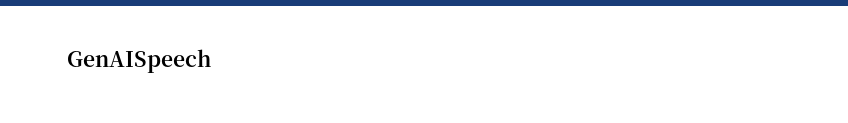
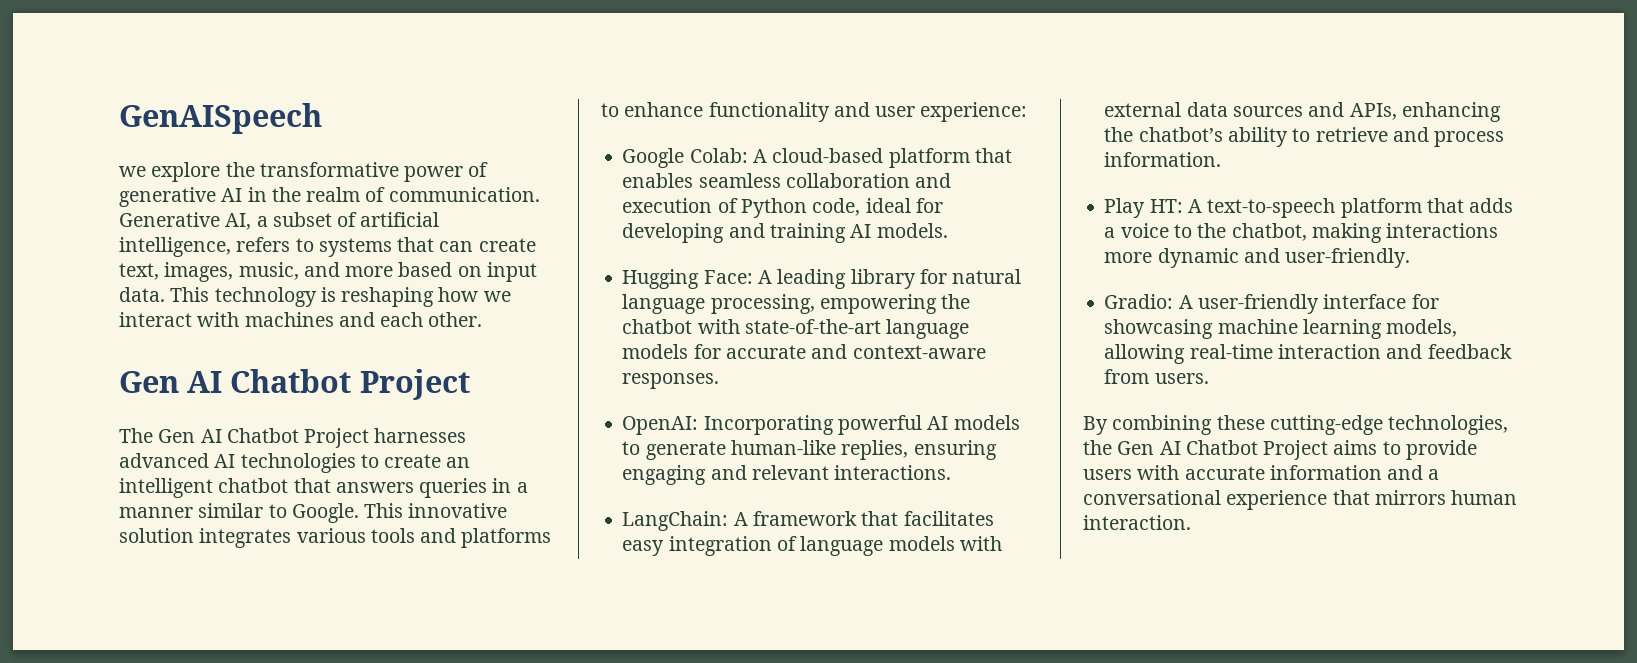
(211, 61) none -> [119,162,489,182] [119,187,540,207] [119,212,440,230] [119,237,536,257] [119,262,537,282] [119,287,511,307] [119,312,483,327] [119,369,470,400] [119,428,467,448] [119,453,471,473] [119,478,528,498] [119,503,508,523] [119,528,552,548] [601,102,1028,122] [622,148,1012,168] [622,173,952,188] [622,198,943,218] [622,223,948,243] [622,269,1022,289] [622,294,971,314] [622,319,970,339] [622,344,986,359] [622,373,720,389] [622,415,1020,435] [622,440,997,460] [622,465,952,485] [622,511,994,531] [622,536,1002,556] [1104,102,1501,122] [1104,127,1505,147] [1104,152,1222,167] [1104,198,1514,218] [1104,223,1499,243] [1104,248,1411,268] [1104,294,1439,314] [1104,319,1458,339] [1104,344,1512,364] [1104,369,1209,384] [1083,415,1509,435] [1083,440,1477,460] [1083,465,1440,480] [1083,490,1518,510] [1083,515,1191,530] // we explore the transformative power of generative AI in the realm of communication. Generative AI, a subset of artificial intelligence, refers to systems that can create text, images, music, and more based on input data. This technology is reshaping how we interact with machines and each other. // Gen AI Chatbot Project // The Gen AI Chatbot Project harnesses advanced AI technologies to create an intelligent chatbot that answers queries in a manner similar to Google. This innovative solution integrates various tools and platforms to enhance functionality and user experience: // Google Colab: A cloud-based platform that enables seamless collaboration and execution of Python code, ideal for developing and training AI models. // Hugging Face: A leading library for natural language processing, empowering the chatbot with state-of-the-art language models for accurate and context-aware responses. // OpenAI: Incorporating powerful AI models to generate human-like replies, ensuring engaging and relevant interactions. // LangChain: A framework that facilitates easy integration of language models with external data sources and APIs, enhancing the chatbot’s ability to retrieve and process information. // Play HT: A text-to-speech platform that adds a voice to the chatbot, making interactions more dynamic and user-friendly. // Gradio: A user-friendly interface for showcasing machine learning models, allowing real-time interaction and feedback from users. // By combining these cutting-edge technologies, the Gen AI Chatbot Project aims to provide users with accurate information and a conversational experience that mirrors human interaction.

